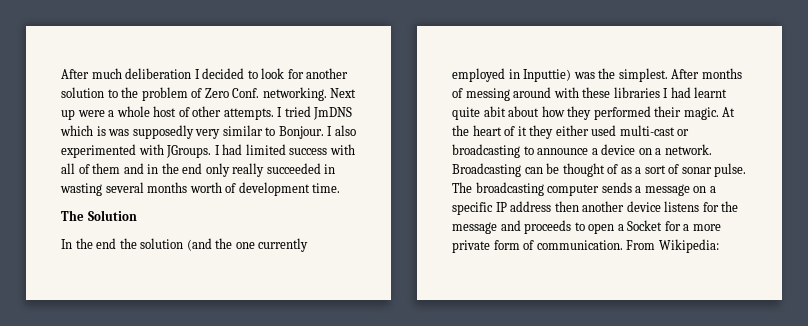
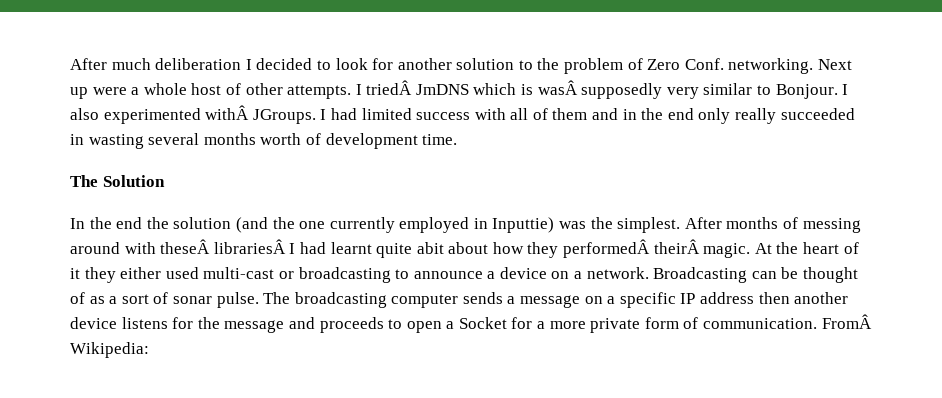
[284,106,311,117] tried -> [366,80,413,95] triedÂ
[108,129,130,136] was -> [537,80,578,95] wasÂ
[138,144,164,155] with -> [205,105,250,120] withÂ
[582,87,660,98] these libraries -> [160,239,286,254] theseÂ librariesÂ
[593,106,682,120] performed their -> [563,239,700,258] performedÂ theirÂ
[626,240,656,250] From -> [821,314,872,329] FromÂ

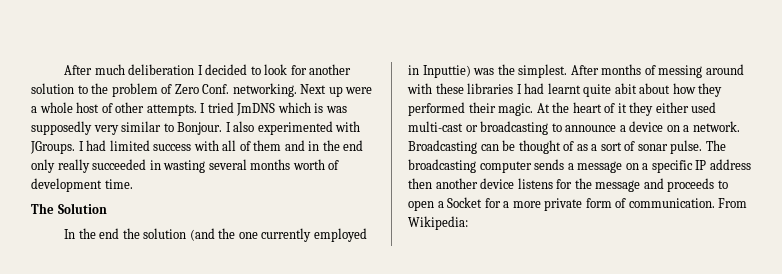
[366,80,413,95] triedÂ -> [207,102,234,113] tried
[537,80,578,95] wasÂ -> [325,106,347,113] was
[205,105,250,120] withÂ -> [335,121,361,132] with
[160,239,286,254] theseÂ librariesÂ -> [435,83,514,94] these libraries
[563,239,700,258] performedÂ theirÂ -> [408,102,496,116] performed their
[821,314,872,329] FromÂ -> [718,198,748,208] From

